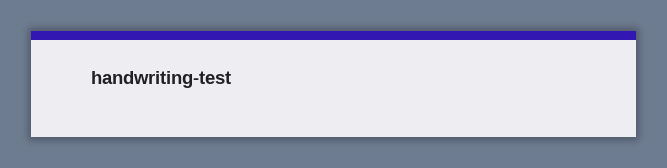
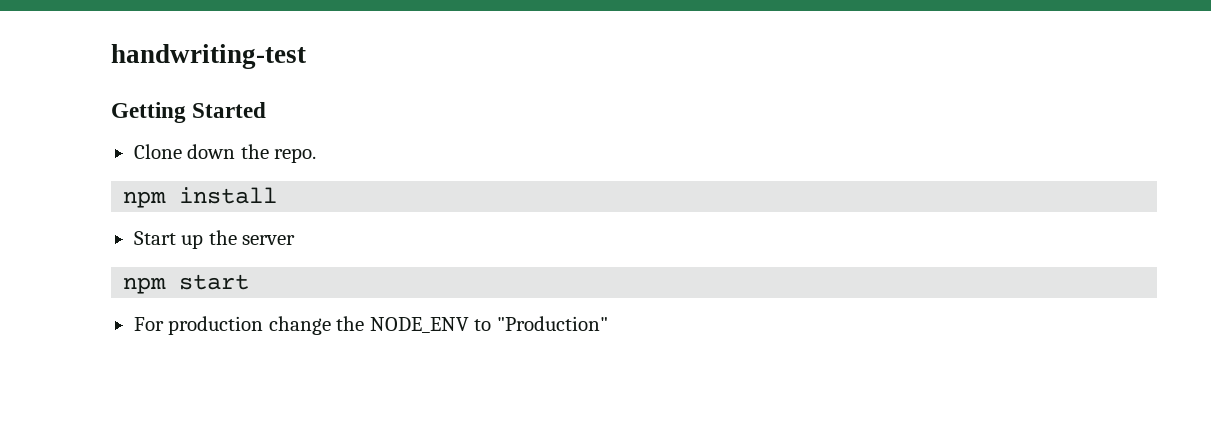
(231, 79) none -> [111,102,267,123] [133,144,317,163] [123,187,278,208] [133,230,296,249] [123,274,250,294] [133,316,608,335] // Getting Started // Clone down the repo. // npm install // Start up the server // npm start // For production change the NODE_ENV to "Production"

